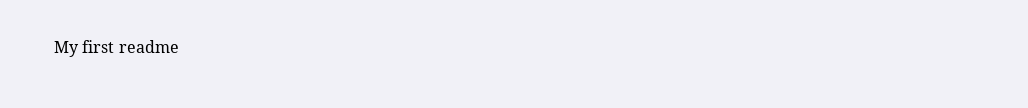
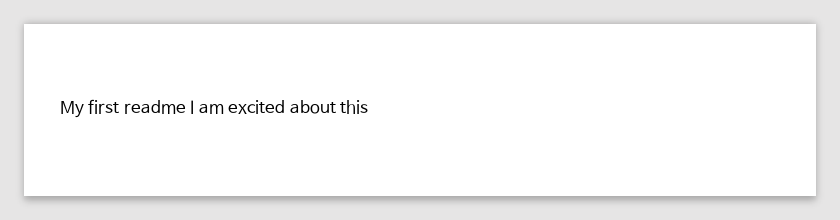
(179, 46) none -> [190,100,369,114] I am excited about this

